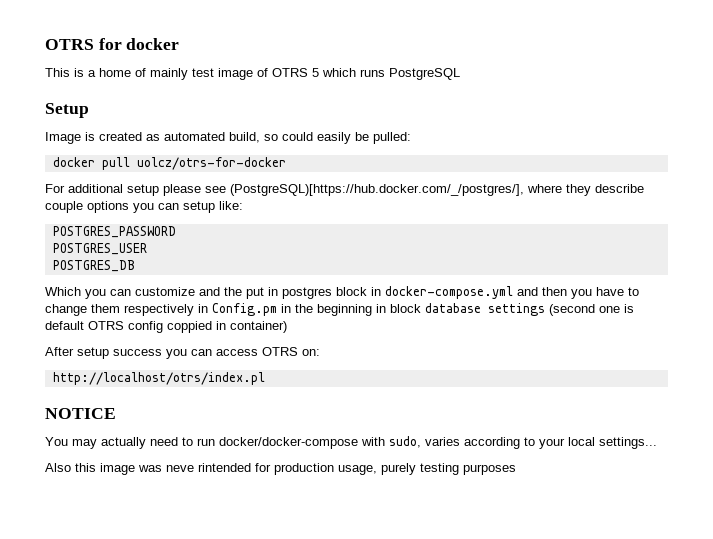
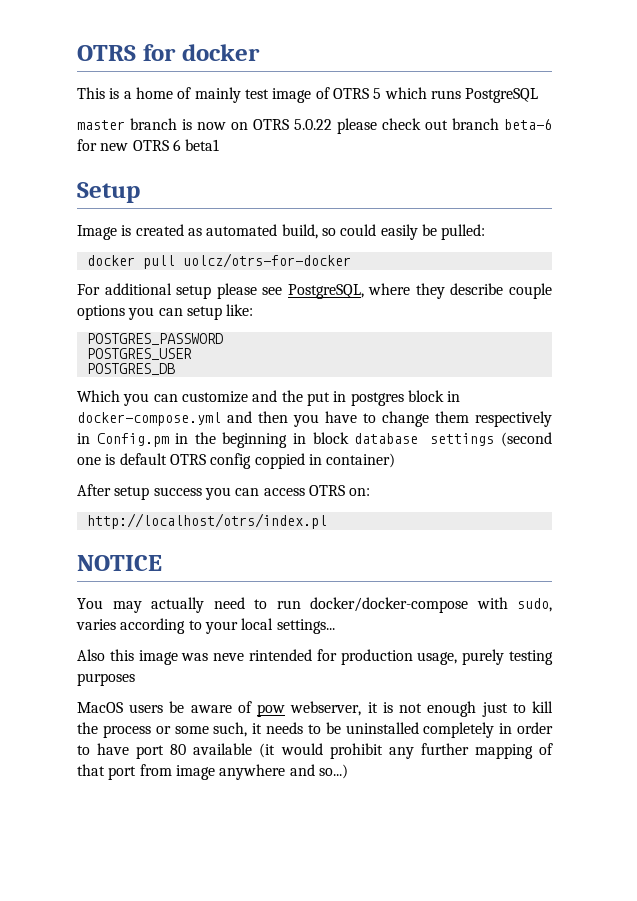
(460, 74) none -> [77,118,552,134] [77,139,220,151] // master branch is now on OTRS 5.0.22 please check out branch beta-6 for new OTRS 6 beta1
[230,184,524,196] (PostgreSQL)[https://hub.docker.com/_/postgres/], -> [287,284,364,299] PostgreSQL,
(516, 469) none -> [77,701,553,717] [77,722,553,738] [77,743,554,759] [77,764,348,780] // MacOS users be aware of pow webserver, it is not enough just to kill the process or some such, it needs to be uninstalled completely in order to have port 80 available (it would prohibit any further mapping of that port from image anywhere and so...)

